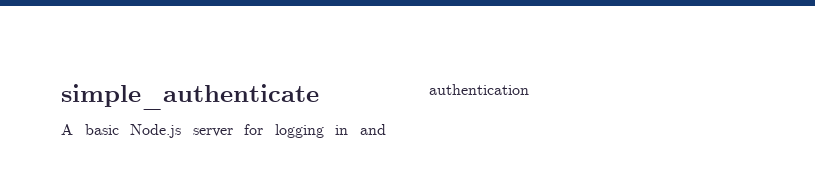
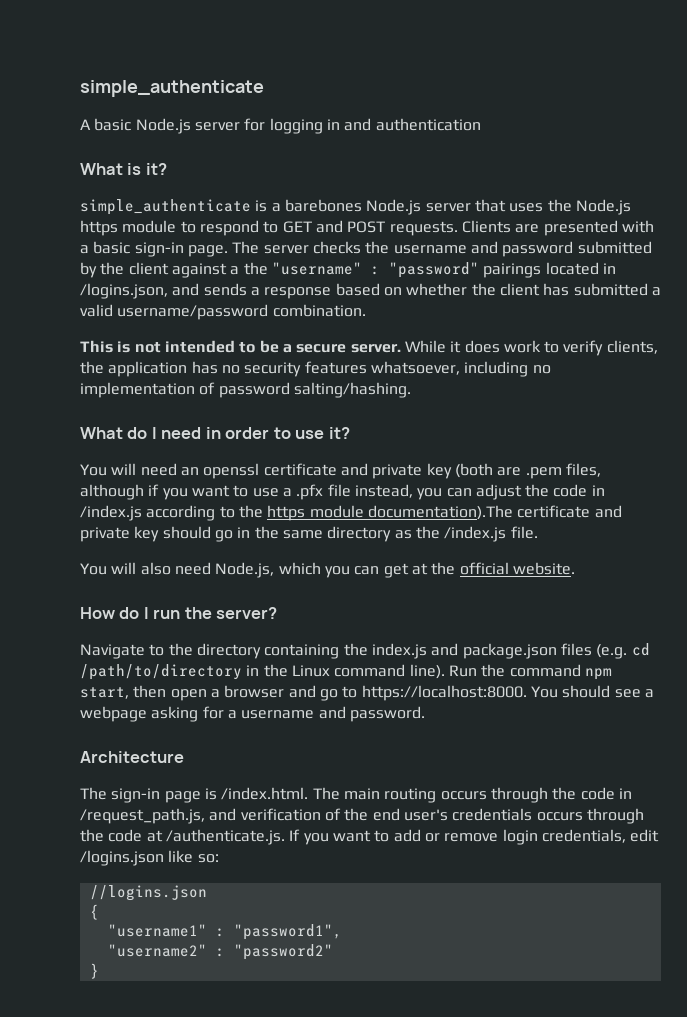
(529, 89) none -> [80,163,167,175] [80,199,631,215] [80,220,654,236] [80,241,652,257] [80,262,616,278] [80,283,661,299] [80,304,366,320] [80,340,658,356] [80,361,551,377] [80,382,411,398] [80,427,350,439] [80,463,601,479] [80,484,605,500] [80,505,622,521] [80,526,538,542] [80,562,575,578] [80,607,278,619] [80,643,650,659] [80,664,612,680] [80,685,654,701] [80,706,425,722] [80,751,184,763] [80,787,632,803] [80,808,644,824] [80,829,660,845] [80,850,219,866] [89,885,207,901] [89,904,99,920] [107,924,342,940] [107,944,333,960] [89,963,99,979] // What is it? // simple_authenticate is a barebones Node.js server that uses the Node.js https module to respond to GET and POST requests. Clients are presented with a basic sign-in page. The server checks the username and password submitted by the client against a the "username" : "password" pairings located in /logins.json, and sends a response based on whether the client has submitted a valid username/password combination. // This is not intended to be a secure server. While it does work to verify clients, the application has no security features whatsoever, including no implementation of password salting/hashing. // What do I need in order to use it? // You will need an openssl certificate and private key (both are .pem files, although if you want to use a .pfx file instead, you can adjust the code in /index.js according to the https module documentation).The certificate and private key should go in the same directory as the /index.js file. // You will also need Node.js, which you can get at the official website. // How do I run the server? // Navigate to the directory containing the index.js and package.json files (e.g. cd /path/to/directory in the Linux command line). Run the command npm start, then open a browser and go to https://localhost:8000. You should see a webpage asking for a username and password. // Architecture // The sign-in page is /index.html. The main routing occurs through the code in /request_path.js, and verification of the end user's credentials occurs through the code at /authenticate.js. If you want to add or remove login credentials, edit /logins.json like so: // //logins.json // { // "username1" : "password1", // "username2" : "password2" // }

